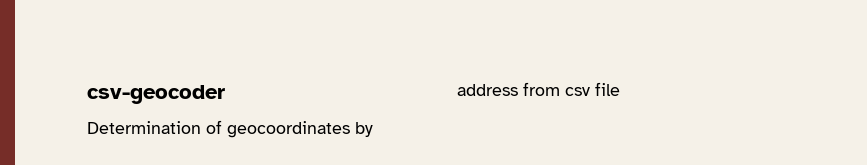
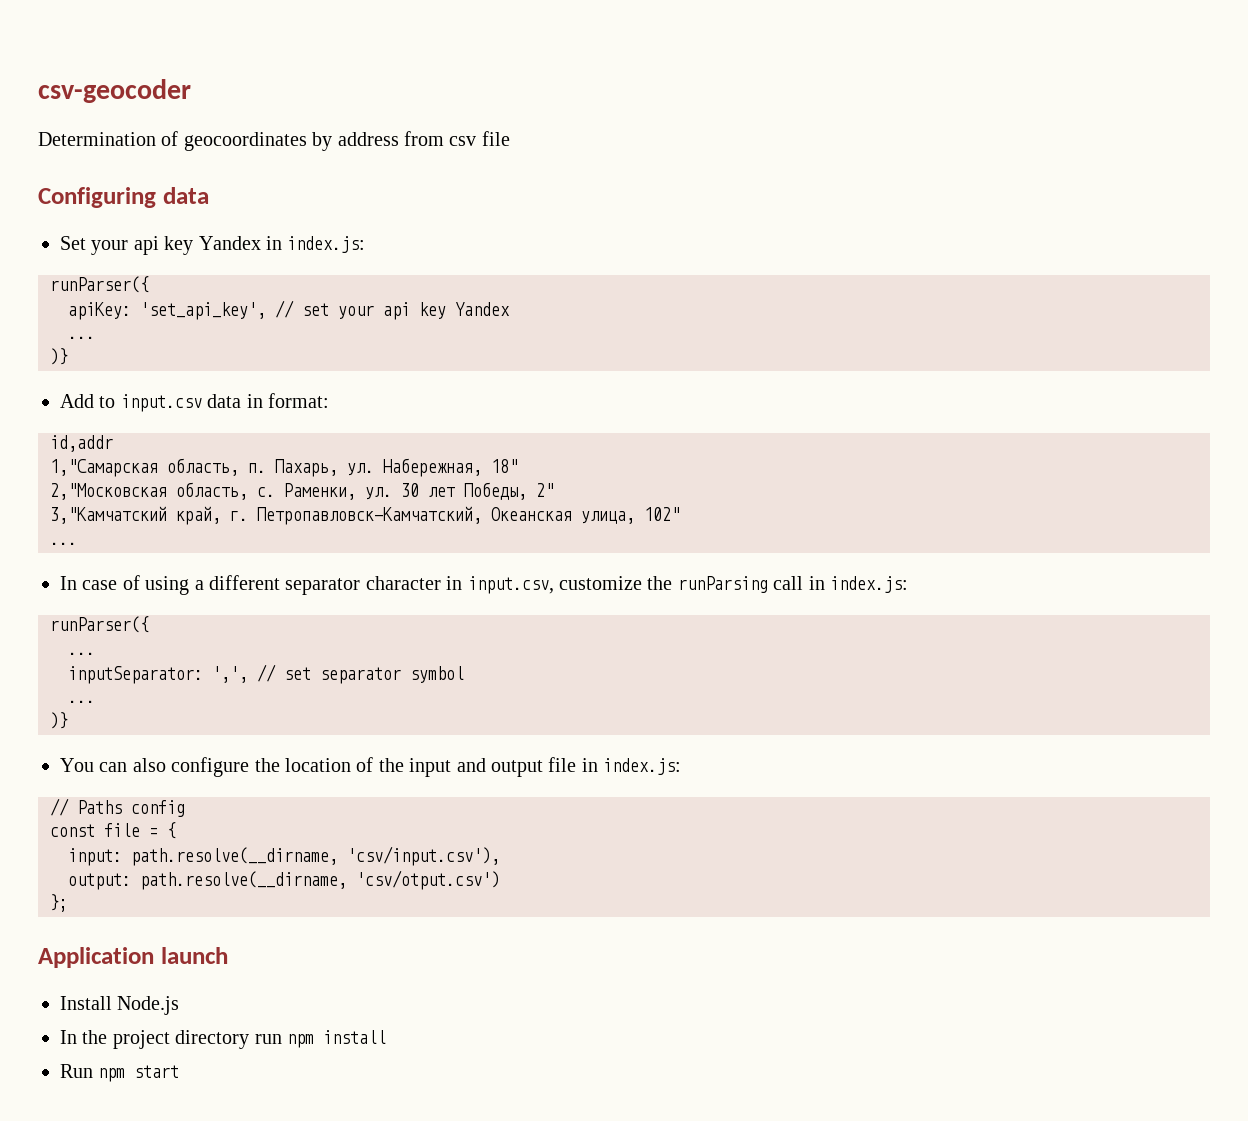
(620, 89) none -> [38,187,209,208] [60,236,366,255] [50,276,149,293] [68,300,510,320] [68,336,95,339] [50,348,68,365] [60,393,329,412] [50,435,113,452] [50,458,518,477] [50,482,554,500] [50,506,680,525] [50,542,77,545] [60,575,908,595] [50,616,149,633] [68,652,95,655] [68,664,464,684] [68,700,95,703] [50,712,68,729] [60,757,682,777] [50,798,185,817] [50,822,176,839] [68,846,500,866] [68,870,500,890] [50,894,68,912] [38,947,228,968] [60,996,180,1015] [60,1030,386,1049] [60,1064,180,1082] // Configuring data // Set your api key Yandex in index.js: // runParser({ // apiKey: 'set_api_key', // set your api key Yandex // ... // )} // Add to input.csv data in format: // id,addr // 1,"Самарская область, п. Пахарь, ул. Набережная, 18" // 2,"Московская область, с. Раменки, ул. 30 лет Победы, 2" // 3,"Камчатский край, г. Петропавловск-Камчатский, Океанская улица, 102" // ... // In case of using a different separator character in input.csv, customize the runParsing call in index.js: // runParser({ // ... // inputSeparator: ',', // set separator symbol // ... // )} // You can also configure the location of the input and output file in index.js: // // Paths config // const file = { // input: path.resolve(__dirname, 'csv/input.csv'), // output: path.resolve(__dirname, 'csv/otput.csv') // }; // Application launch // Install Node.js // In the project directory run npm install // Run npm start

